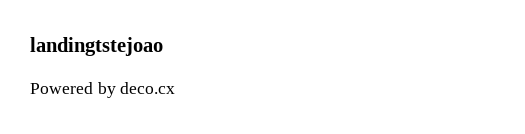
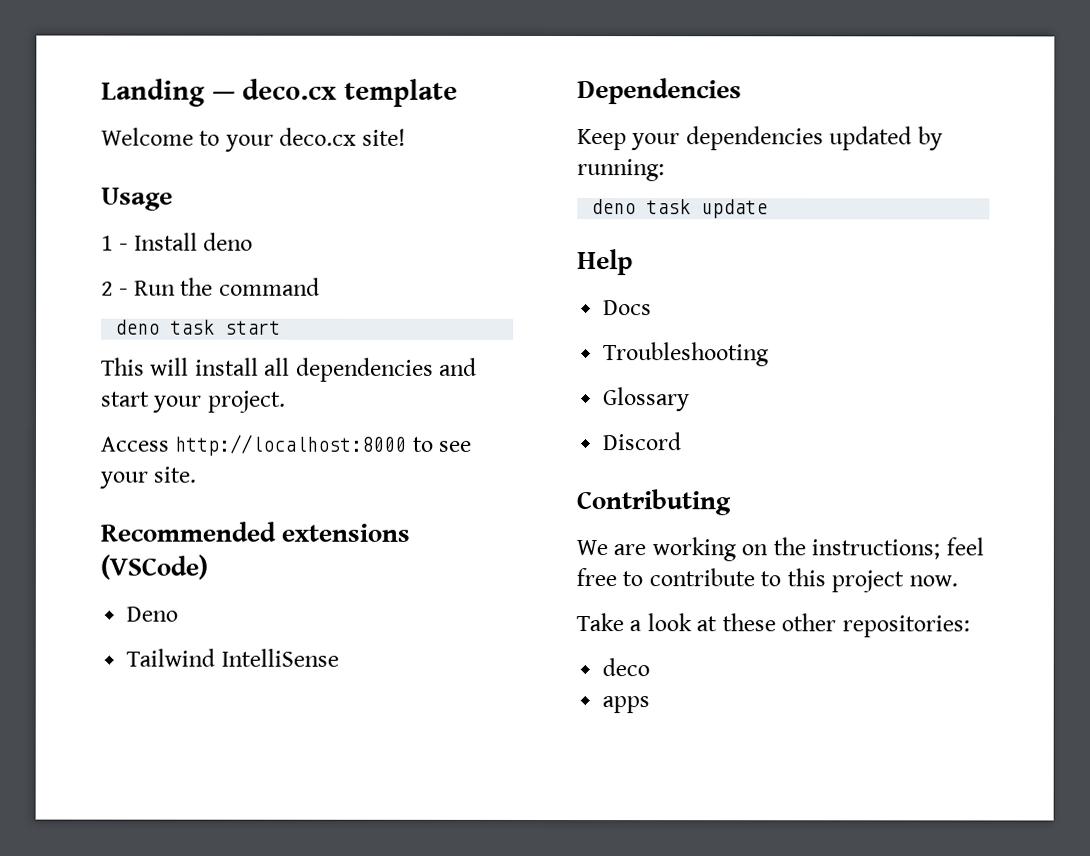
[30,37,163,56] [30,82,176,98] landingtstejoao // Powered by deco.cx -> [101,78,458,107] [101,127,406,152] [101,187,173,211] [101,232,254,251] [101,277,320,296] [115,319,282,335] [101,357,478,382] [101,390,286,413] [100,434,472,456] [99,466,197,489] [100,521,411,542] [100,554,208,580] [126,606,179,622] [126,648,339,667] [577,78,742,105] [577,126,943,151] [577,159,665,182] [591,199,769,219] [577,249,633,276] [603,300,653,316] [603,342,770,367] [603,387,691,412] [602,432,682,451] [576,489,731,516] [576,537,984,562] [576,568,958,593] [576,613,970,638] [602,658,651,677] [602,696,651,714] Landing — deco.cx template // Welcome to your deco.cx site! // Usage // 1 - Install deno // 2 - Run the command // deno task start // This will install all dependencies and start your project. // Access http://localhost:8000 to see your site. // Recommended extensions (VSCode) // Deno // Tailwind IntelliSense // Dependencies // Keep your dependencies updated by running: // deno task update // Help // Docs // Troubleshooting // Glossary // Discord // Contributing // We are working on the instructions; feel free to contribute to this project now. // Take a look at these other repositories: // deco // apps

